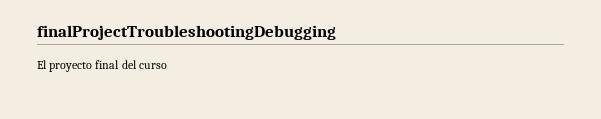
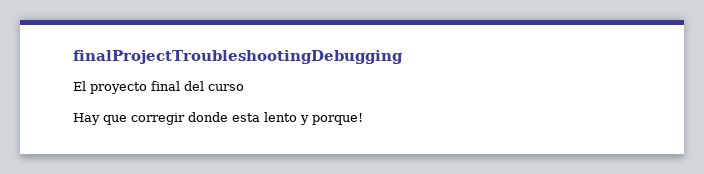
(167, 66) none -> [73,112,363,125] // Hay que corregir donde esta lento y porque!

